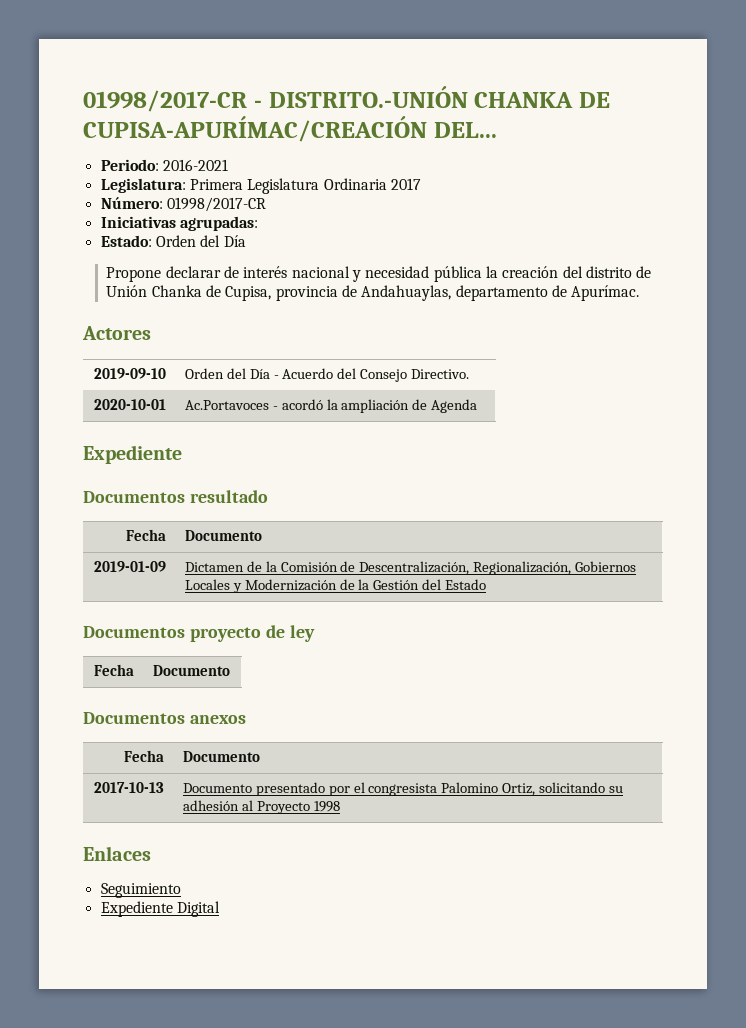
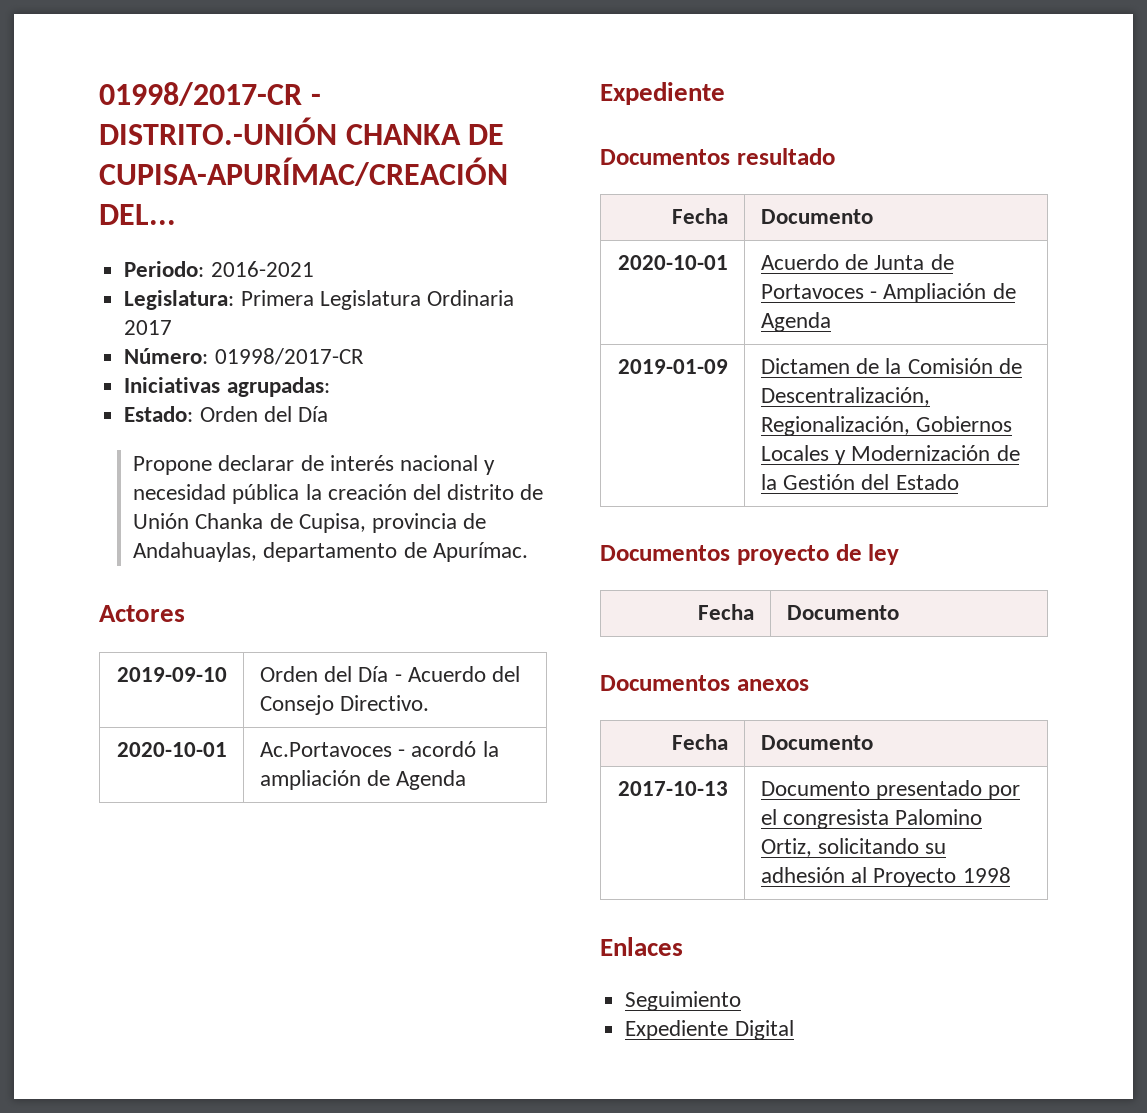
(262, 535) none -> [618,255,729,270] [760,254,954,270] [760,283,1016,303] [760,312,831,332] // 2020-10-01 | Acuerdo de Junta de Portavoces - Ampliación de Agenda

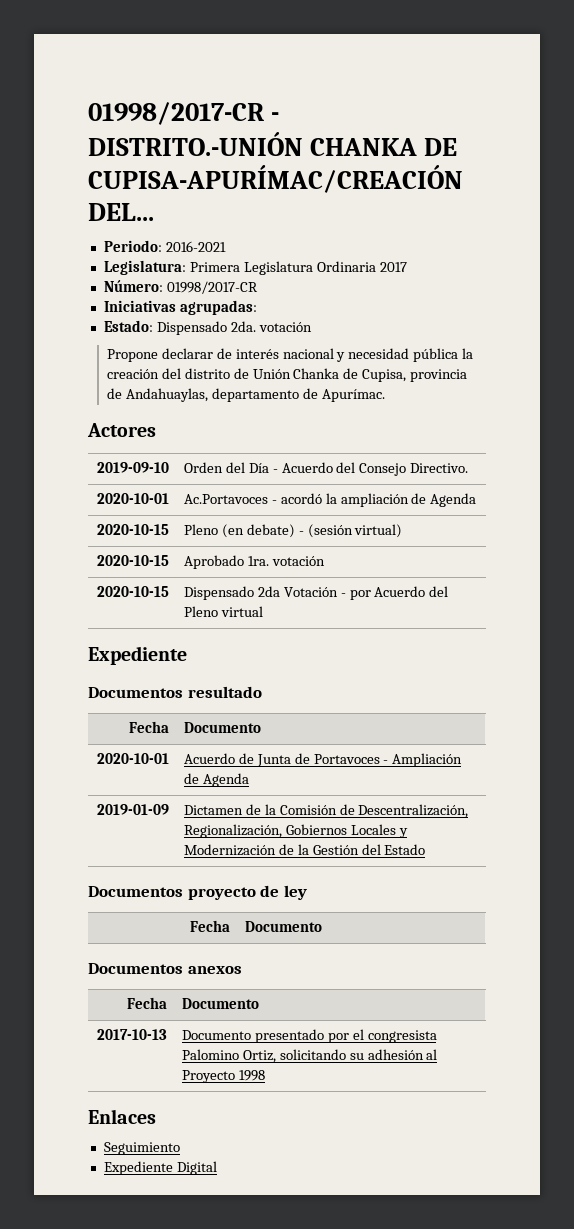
[199,406,328,422] Orden del Día -> [156,321,312,335] Dispensado 2da. votación
(467, 780) none -> [97,524,170,535] [183,524,403,538] [97,555,170,566] [183,555,325,569] [97,586,170,597] [183,586,449,600] [183,606,263,617] // 2020-10-15 | Pleno (en debate) - (sesión virtual) // 2020-10-15 | Aprobado 1ra. votación // 2020-10-15 | Dispensado 2da Votación - por Acuerdo del Pleno virtual

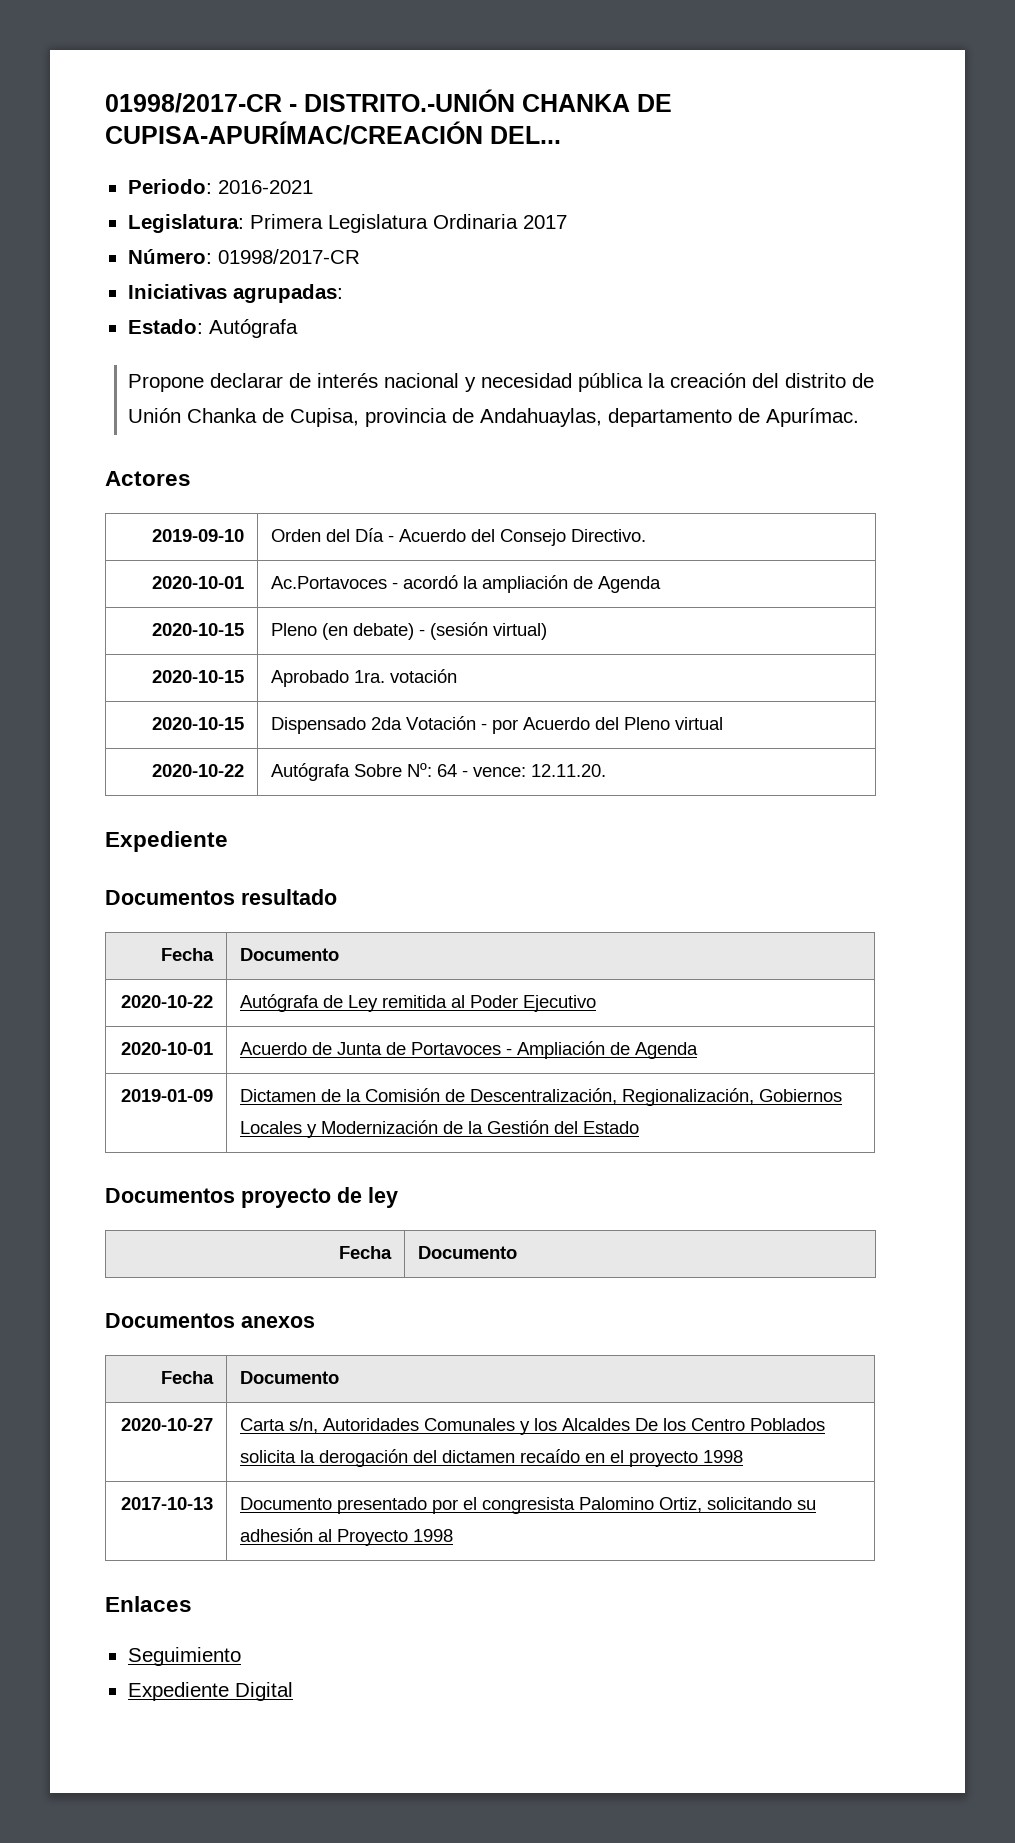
[156,321,312,335] Dispensado 2da. votación -> [208,319,298,338] Autógrafa
(263, 611) none -> [151,764,244,777] [271,763,607,781] // 2020-10-22 | Autógrafa Sobre Nº: 64 - vence: 12.11.20.
(261, 727) none -> [120,995,213,1008] [240,994,597,1012] // 2020-10-22 | Autógrafa de Ley remitida al Poder Ejecutivo
(259, 1003) none -> [120,1418,213,1431] [240,1418,826,1435] [240,1449,744,1467] // 2020-10-27 | Carta s/n, Autoridades Comunales y los Alcaldes De los Centro Poblados solicita la derogación del dictamen recaído en el proyecto 1998

